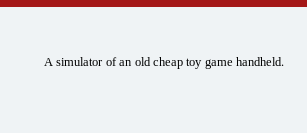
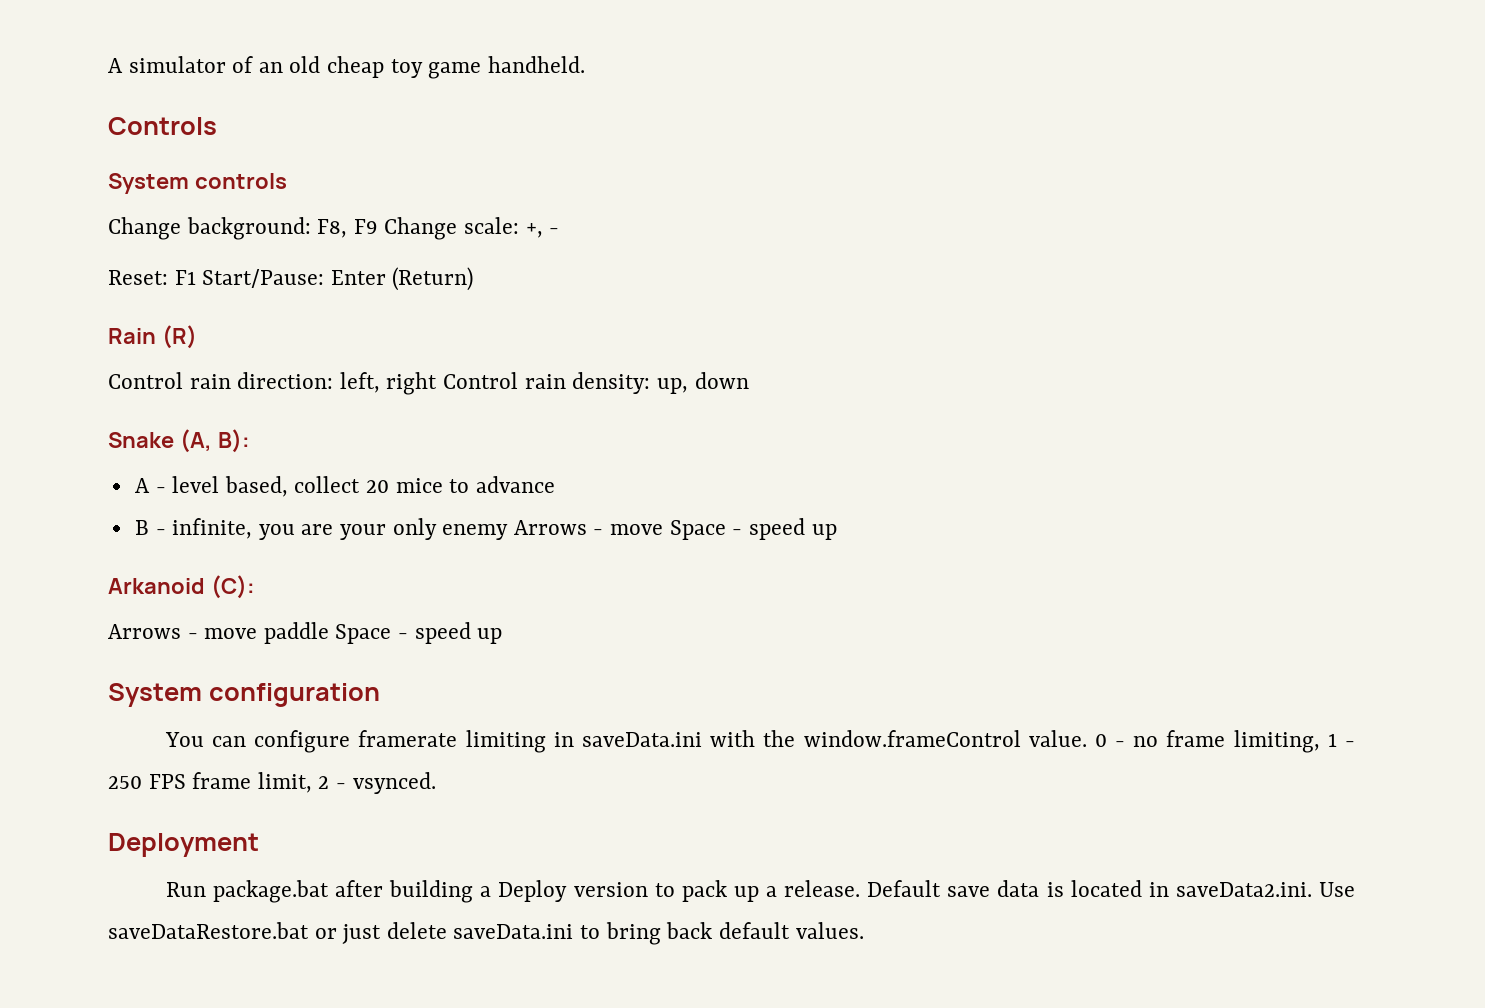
(284, 61) none -> [108,117,217,135] [108,173,287,194] [108,217,560,240] [108,267,474,291] [108,325,197,349] [108,372,749,395] [108,429,250,453] [134,476,555,497] [134,518,837,540] [108,575,255,599] [108,622,503,644] [108,683,380,707] [164,730,1355,753] [108,772,436,794] [108,833,259,857] [165,880,1356,903] [108,922,864,945] // Controls // System controls // Change background: F8, F9 Change scale: +, - // Reset: F1 Start/Pause: Enter (Return) // Rain (R) // Control rain direction: left, right Control rain density: up, down // Snake (A, B): // A - level based, collect 20 mice to advance // B - infinite, you are your only enemy Arrows - move Space - speed up // Arkanoid (C): // Arrows - move paddle Space - speed up // System configuration // You can configure framerate limiting in saveData.ini with the window.frameControl value. 0 - no frame limiting, 1 - 250 FPS frame limit, 2 - vsynced. // Deployment // Run package.bat after building a Deploy version to pack up a release. Default save data is located in saveData2.ini. Use saveDataRestore.bat or just delete saveData.ini to bring back default values.

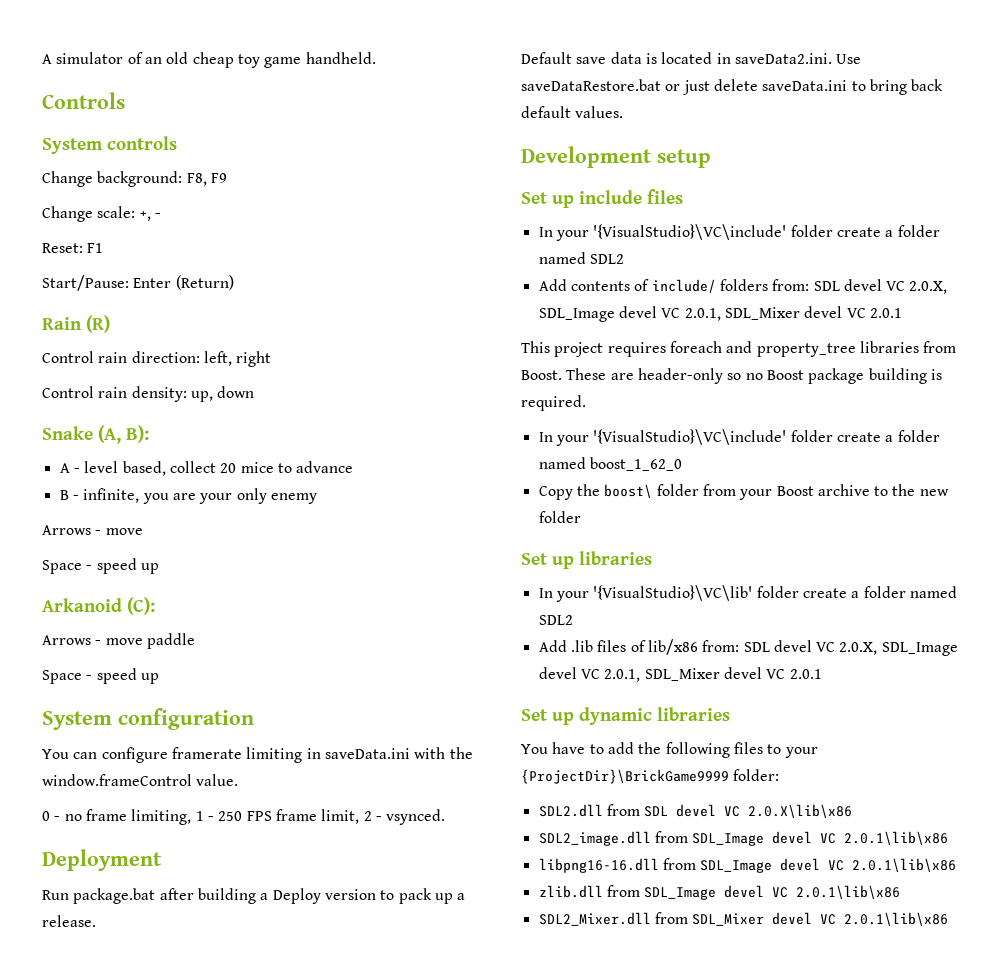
(378, 226) none -> (227, 178) //
(196, 277) none -> (104, 248) //
(438, 383) none -> (272, 359) //
[513,520,664,535] Arrows - move -> [42,525,143,535] // Arrows - move //
(329, 633) none -> (195, 641) //
(1087, 738) none -> (239, 780) //
(861, 888) none -> (96, 921) //
(864, 930) none -> [521,146,711,168] [521,189,683,208] [538,224,940,241] [538,252,624,264] [538,279,948,294] [538,306,902,322] [521,341,957,357] [521,368,942,384] [521,395,586,411] [538,429,940,446] [538,457,682,471] [538,484,949,500] [538,511,581,523] [521,551,652,569] [538,585,957,602] [538,615,573,625] [538,639,958,656] [538,667,822,682] [521,707,730,725] [521,742,818,758] [521,769,780,784] [538,804,853,818] [538,831,949,846] [538,858,957,873] [538,885,901,900] [538,912,949,926] // Development setup // Set up include files // In your '{VisualStudio}\VC\include' folder create a folder named SDL2 // Add contents of include/ folders from: SDL devel VC 2.0.X, SDL_Image devel VC 2.0.1, SDL_Mixer devel VC 2.0.1 // This project requires foreach and property_tree libraries from Boost. These are header-only so no Boost package building is required. // In your '{VisualStudio}\VC\include' folder create a folder named boost_1_62_0 // Copy the boost\ folder from your Boost archive to the new folder // Set up libraries // In your '{VisualStudio}\VC\lib' folder create a folder named SDL2 // Add .lib files of lib/x86 from: SDL devel VC 2.0.X, SDL_Image devel VC 2.0.1, SDL_Mixer devel VC 2.0.1 // Set up dynamic libraries // You have to add the following files to your {ProjectDir}\BrickGame9999 folder: // SDL2.dll from SDL devel VC 2.0.X\lib\x86 // SDL2_image.dll from SDL_Image devel VC 2.0.1\lib\x86 // libpng16-16.dll from SDL_Image devel VC 2.0.1\lib\x86 // zlib.dll from SDL_Image devel VC 2.0.1\lib\x86 // SDL2_Mixer.dll from SDL_Mixer devel VC 2.0.1\lib\x86

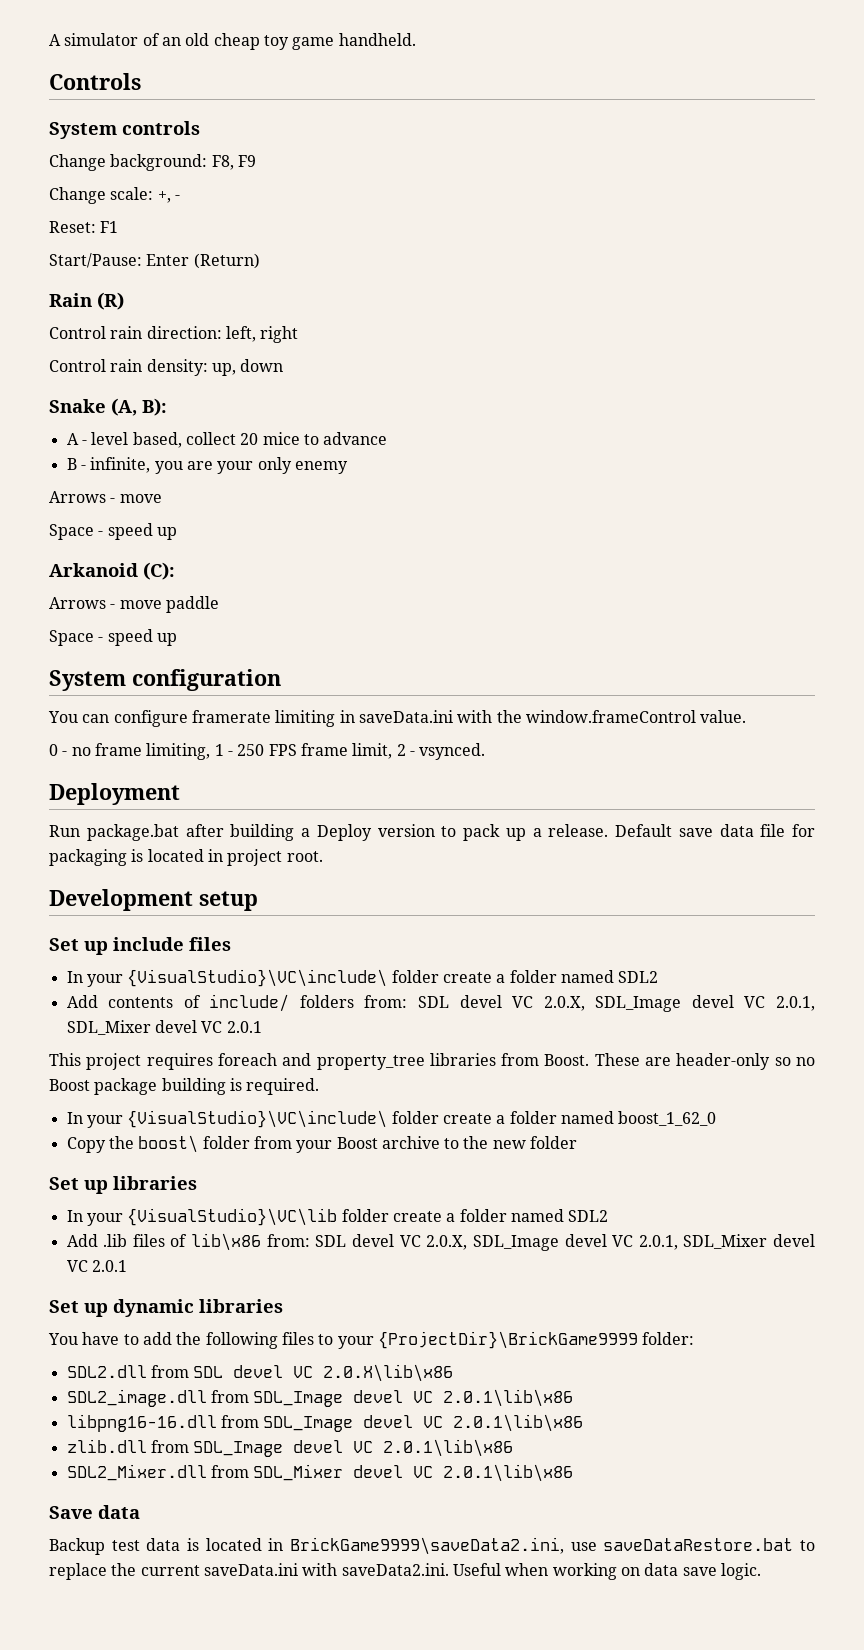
(96, 921) // -> (609, 830) none
[645,52,862,64] [521,79,944,95] [521,106,624,118] is located in saveData2.ini. Use saveDataRestore.bat or just delete saveData.ini to bring back default values. -> [760,824,815,837] [49,849,323,866] file for packaging is located in project root.
[593,224,787,240] '{VisualStudio}\VC\include' -> [127,969,388,987] {VisualStudio}\VC\include\
[593,429,787,445] '{VisualStudio}\VC\include' -> [127,1110,388,1128] {VisualStudio}\VC\include\
[593,585,753,601] '{VisualStudio}\VC\lib' -> [127,1208,338,1226] {VisualStudio}\VC\lib
[647,639,698,655] lib/x86 -> [191,1233,262,1251] lib\x86
(949, 919) none -> [49,1505,140,1519] [49,1537,815,1555] [49,1563,761,1580] // Save data // Backup test data is located in BrickGame9999\saveData2.ini, use saveDataRestore.bat to replace the current saveData.ini with saveData2.ini. Useful when working on data save logic.

